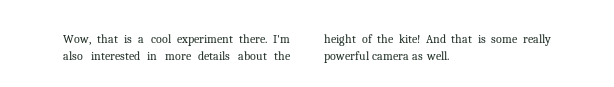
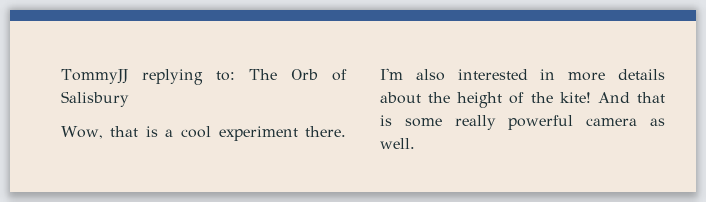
(63, 40) none -> [61,69,348,85] [61,91,129,107] TommyJJ replying to: The Orb of Salisbury //

